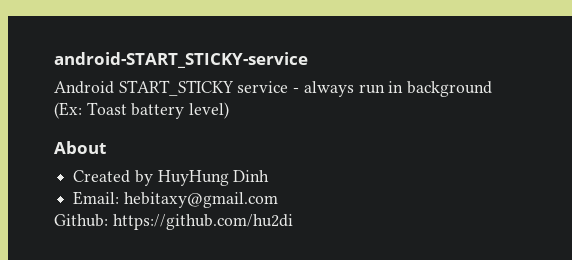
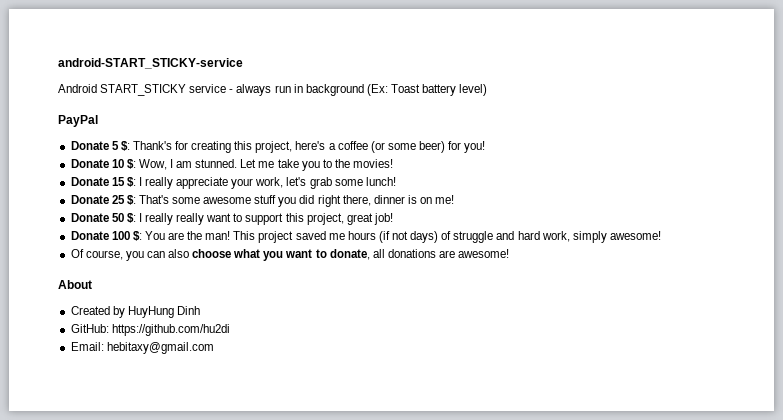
(230, 110) none -> [58,115,98,127] [70,141,486,153] [70,159,394,171] [70,177,396,189] [70,195,455,207] [70,213,393,225] [70,231,661,243] [70,249,510,261] // PayPal // Donate 5 $: Thank's for creating this project, here's a coffee (or some beer) for you! // Donate 10 $: Wow, I am stunned. Let me take you to the movies! // Donate 15 $: I really appreciate your work, let's grab some lunch! // Donate 25 $: That's some awesome stuff you did right there, dinner is on me! // Donate 50 $: I really really want to support this project, great job! // Donate 100 $: You are the man! This project saved me hours (if not days) of struggle and hard work, simply awesome! // Of course, you can also choose what you want to donate, all donations are awesome!
(270, 176) none -> [70,324,230,336] // GitHub: https://github.com/hu2di
[54,214,293,230] // Github: https://github.com/hu2di -> (214, 348) none

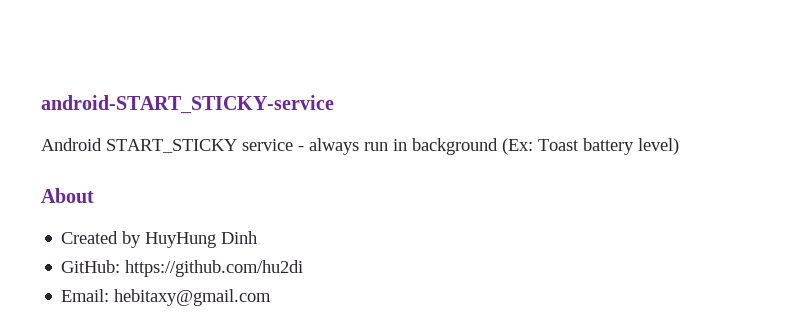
[58,115,98,127] [70,141,486,153] [70,159,394,171] [70,177,396,189] [70,195,455,207] [70,213,393,225] [70,231,661,243] [70,249,510,261] // PayPal // Donate 5 $: Thank's for creating this project, here's a coffee (or some beer) for you! // Donate 10 $: Wow, I am stunned. Let me take you to the movies! // Donate 15 $: I really appreciate your work, let's grab some lunch! // Donate 25 $: That's some awesome stuff you did right there, dinner is on me! // Donate 50 $: I really really want to support this project, great job! // Donate 100 $: You are the man! This project saved me hours (if not days) of struggle and hard work, simply awesome! // Of course, you can also choose what you want to donate, all donations are awesome! -> (679, 146) none

